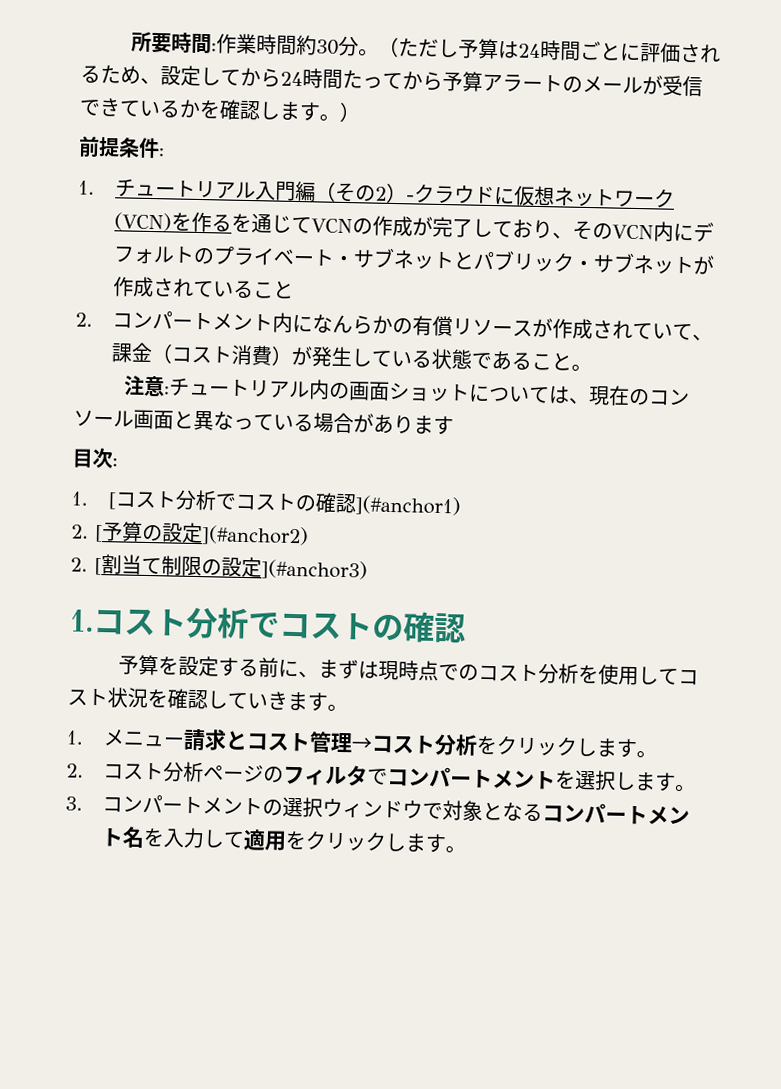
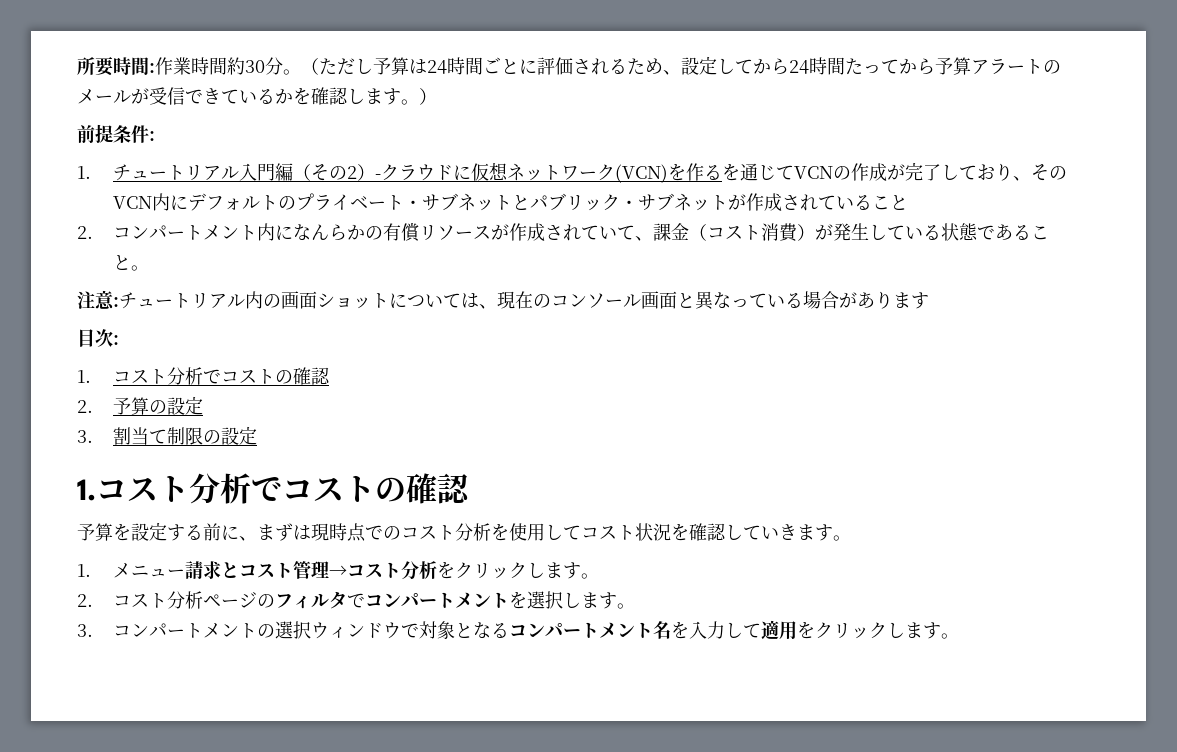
[107,489,461,517] [71,524,103,543] [コスト分析でコストの確認](#anchor1) // 2. [ -> [112,367,330,385] [77,400,93,413] コスト分析でコストの確認 // 2.
[201,525,309,547] [70,557,102,576] ](#anchor2) // 2. [ -> [77,430,93,443] // 3.
[261,559,368,581] ](#anchor3) -> (257, 435) none

